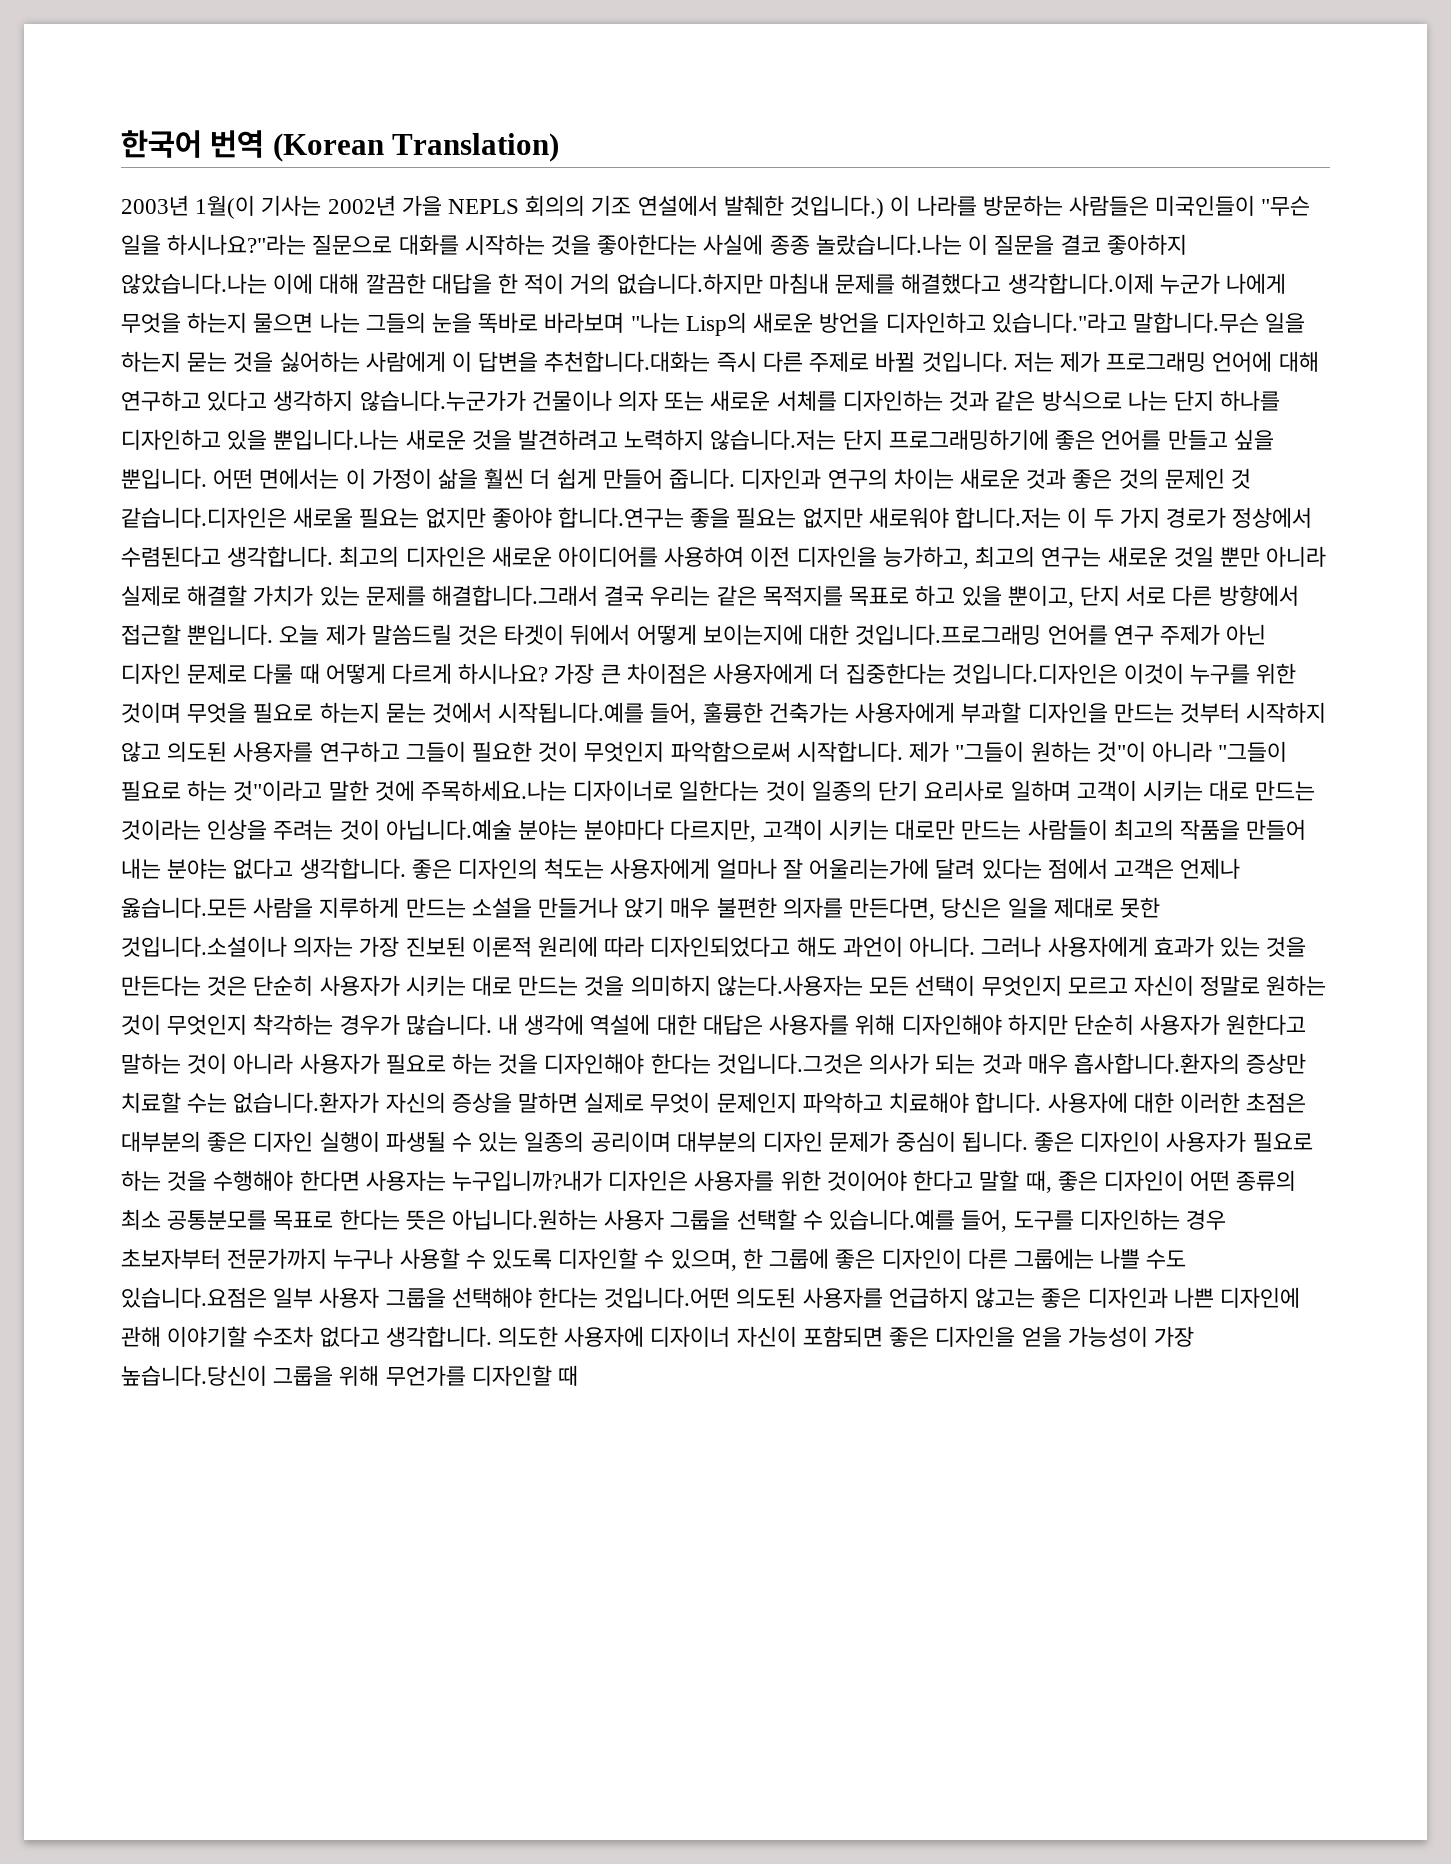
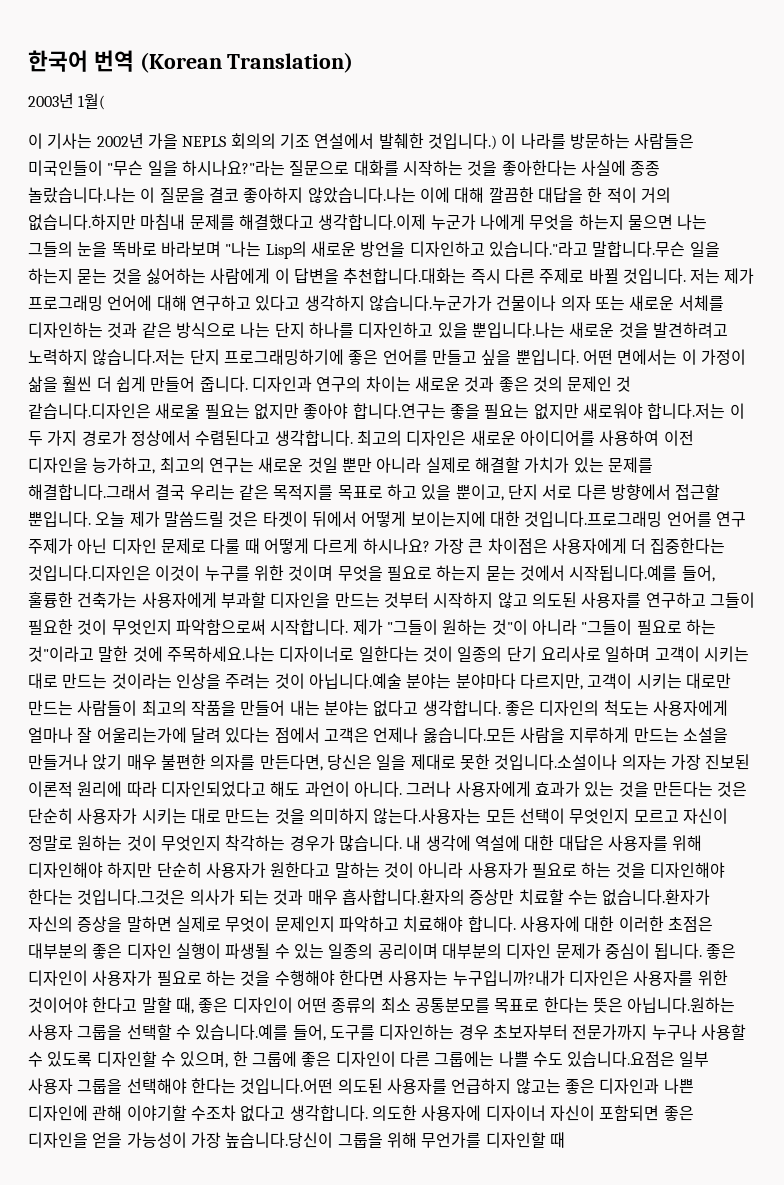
[195,195,256,219] 1월(이 -> [78,93,106,110] [28,133,43,149] 1월( // 이

